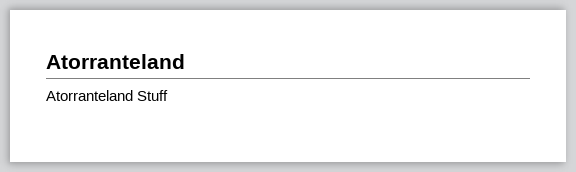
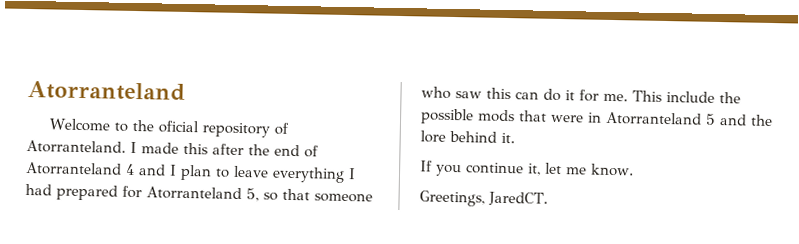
[46,90,169,101] Atorranteland Stuff -> [48,118,289,138] [26,139,319,158] [25,161,356,183] [25,183,373,203] [421,86,741,104] [420,108,773,127] [420,130,515,144] [420,160,634,177] [419,190,548,207] Welcome to the oficial repository of Atorranteland. I made this after the end of Atorranteland 4 and I plan to leave everything I had prepared for Atorranteland 5, so that someone who saw this can do it for me. This include the possible mods that were in Atorranteland 5 and the lore behind it. // If you continue it, let me know. // Greetings, JaredCT.

